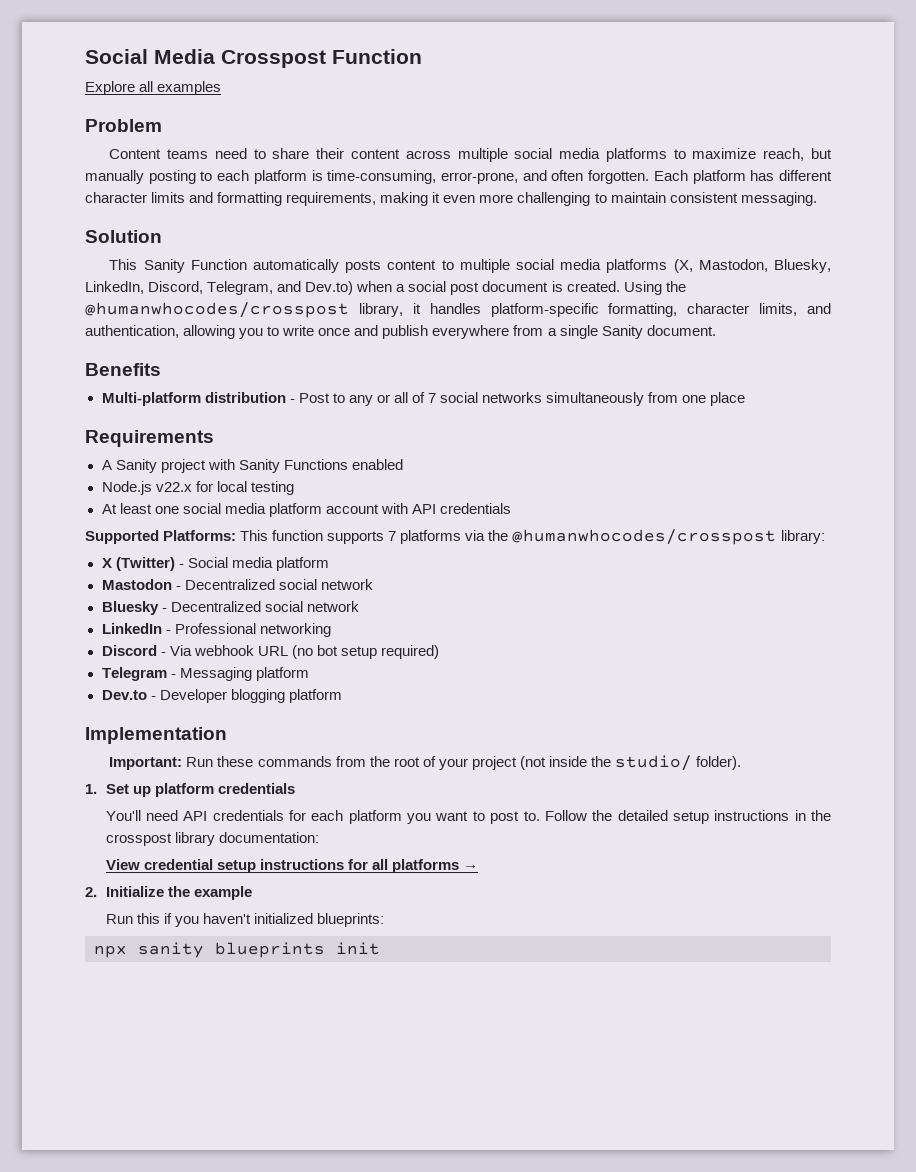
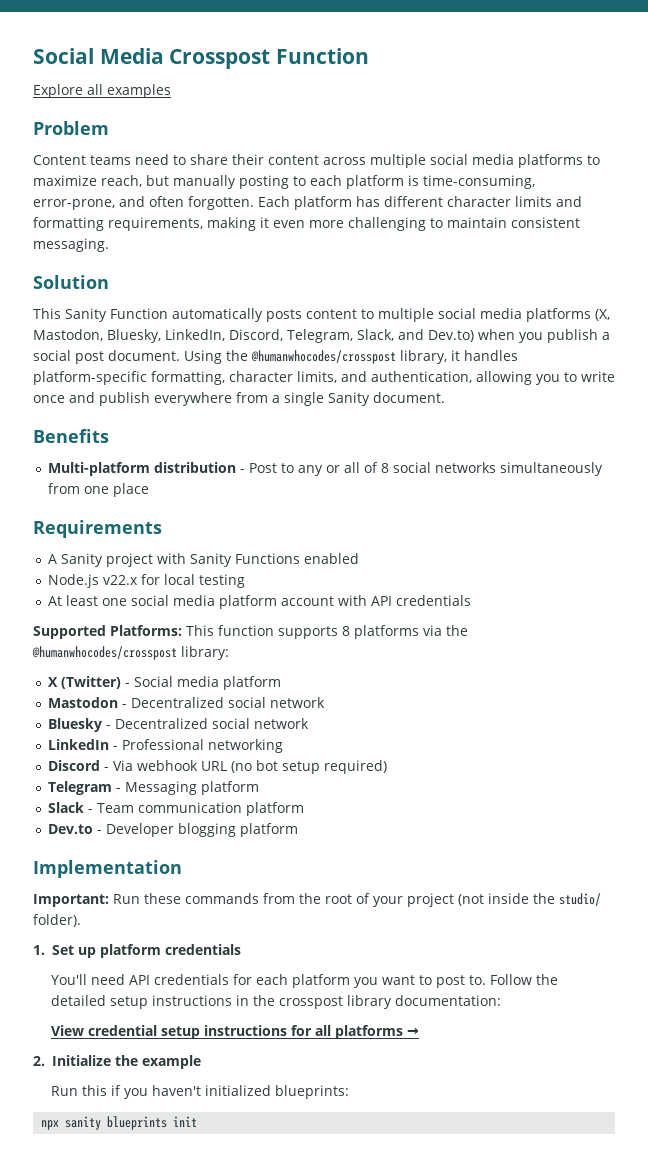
(274, 288) none -> [356,329,394,341] Slack,
(393, 286) none -> [518,329,598,343] you publish
[482,281,620,292] document is created. -> [108,350,180,361] document.
[427,393,436,403] 7 -> [380,463,389,473] 8
[388,531,397,541] 7 -> [342,626,350,636] 8
(309, 674) none -> [47,802,304,816] // Slack - Team communication platform

